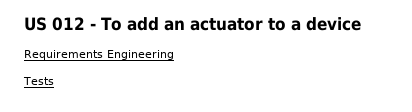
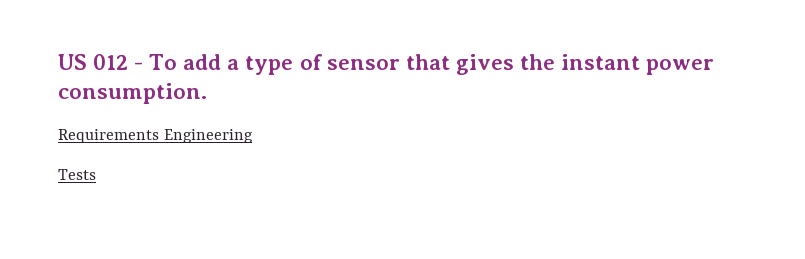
[163,17,361,31] an actuator to a device -> [227,54,714,75] [58,83,207,104] a type of sensor that gives the instant power consumption.

